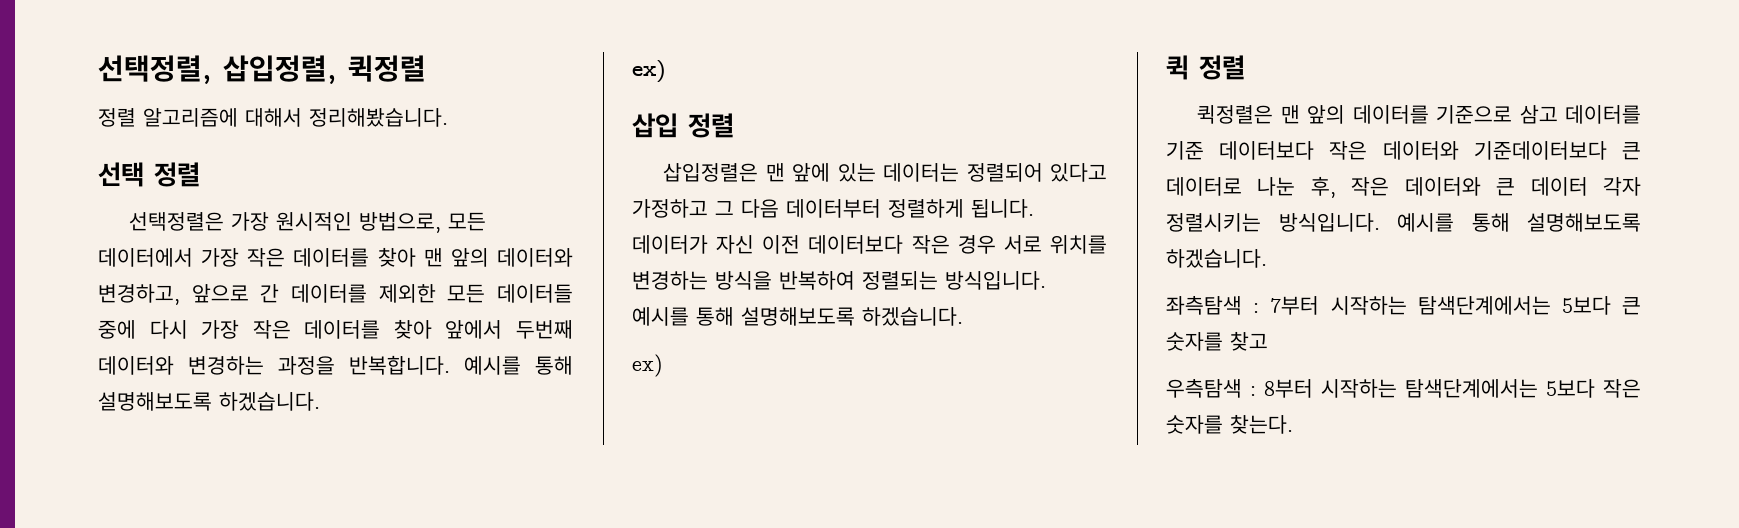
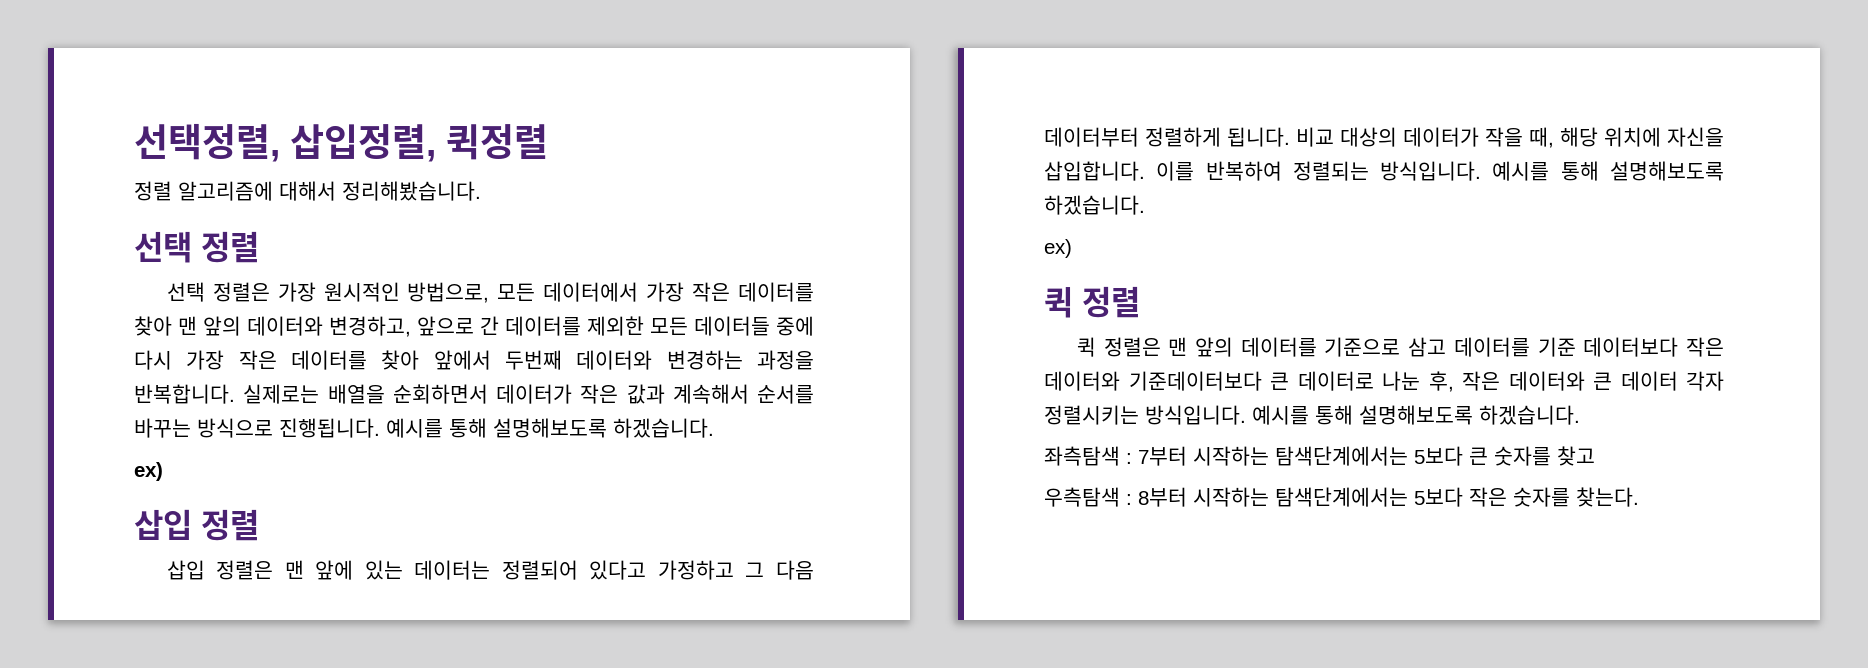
[129,212,225,231] 선택정렬은 -> [166,282,270,302] 선택 정렬은
(450, 365) none -> [243,384,814,404] [134,418,380,438] 실제로는 배열을 순회하면서 데이터가 작은 값과 계속해서 순서를 바꾸는 방식으로 진행됩니다.
[663,163,759,182] 삽입정렬은 -> [166,560,274,580] 삽입 정렬은
[632,235,1107,254] [632,271,772,290] 데이터가 자신 이전 데이터보다 작은 경우 서로 위치를 변경하는 방식을 -> [1296,127,1724,148] [1044,161,1195,181] 비교 대상의 데이터가 작을 때, 해당 위치에 자신을 삽입합니다. 이를
[1197,105,1274,124] 퀵정렬은 -> [1076,337,1161,357] 퀵 정렬은

